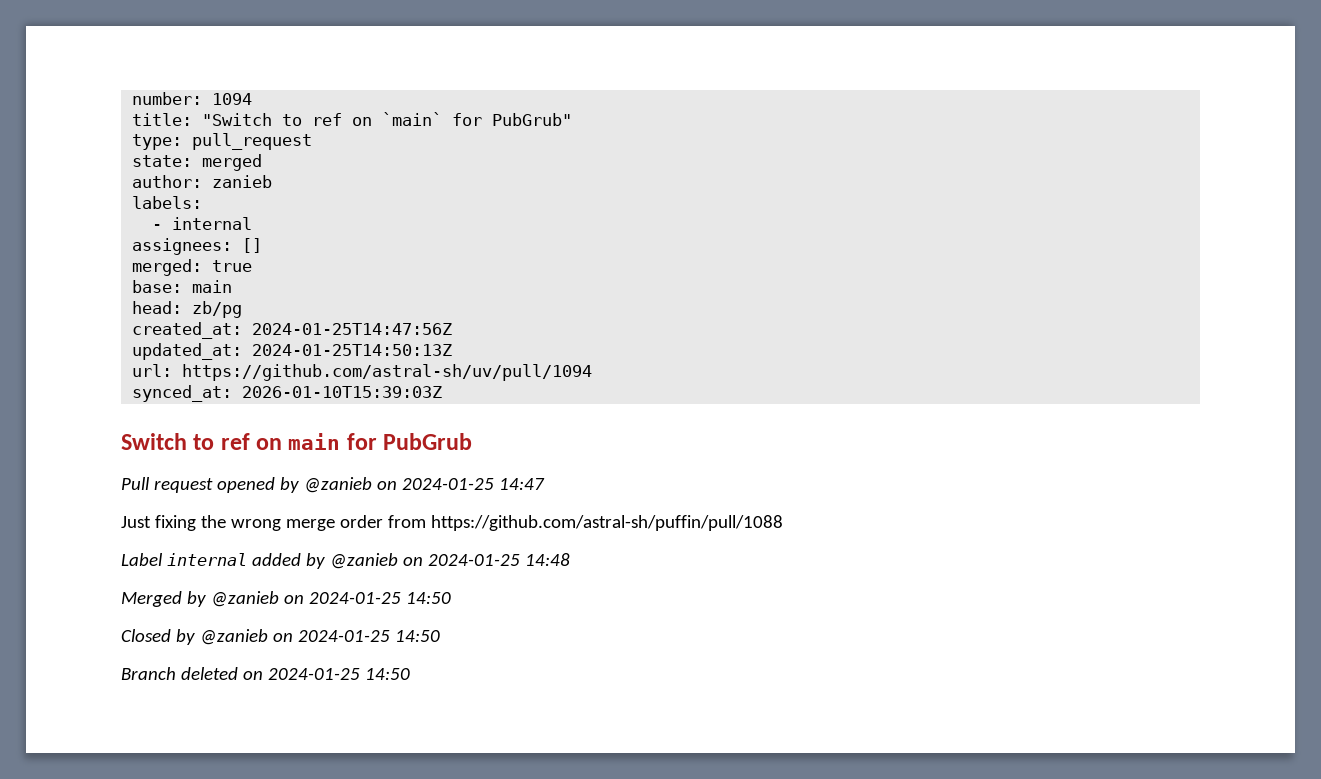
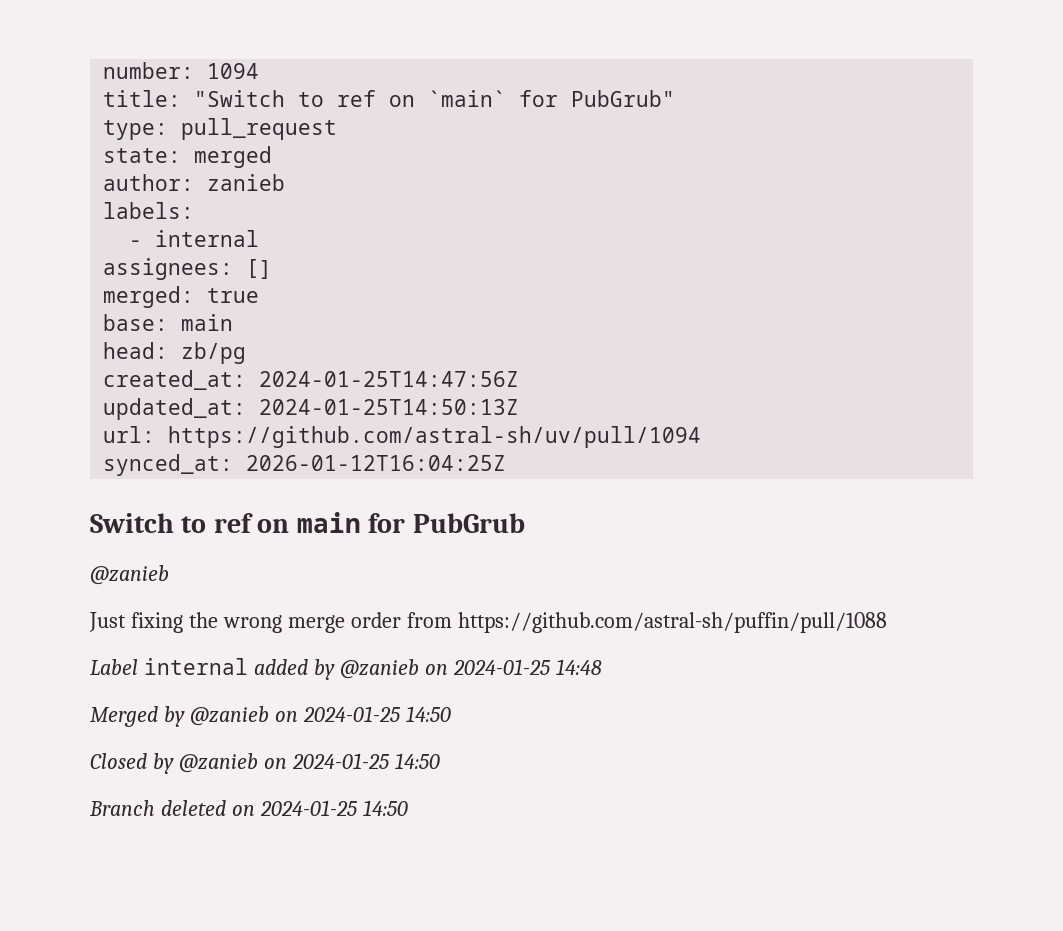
[242,386,443,398] 2026-01-10T15:39:03Z -> [246,455,507,471] 2026-01-12T16:04:25Z
[121,477,545,493] Pull request opened by @zanieb on 2024-01-25 14:47 -> [90,565,169,585] @zanieb

